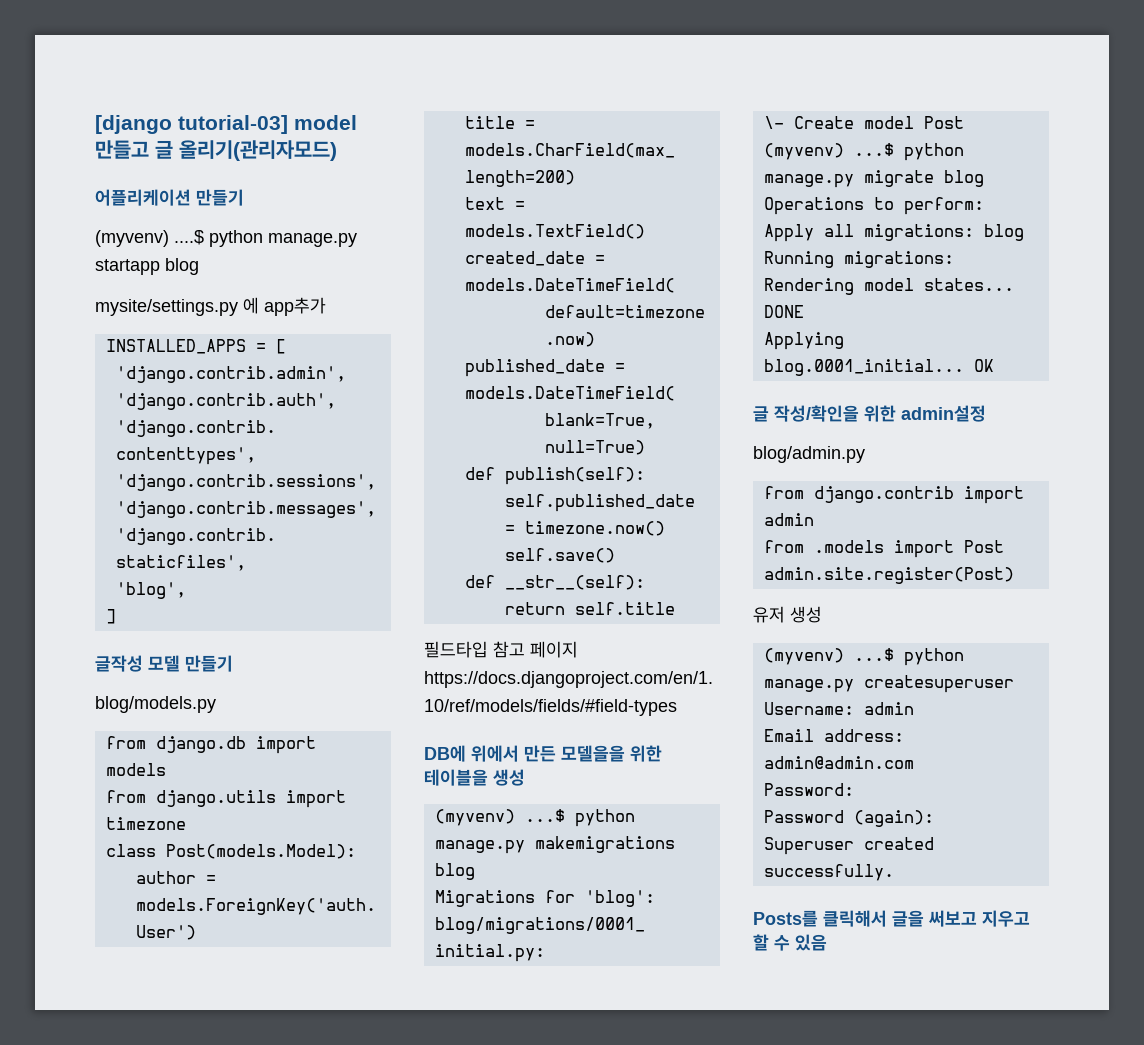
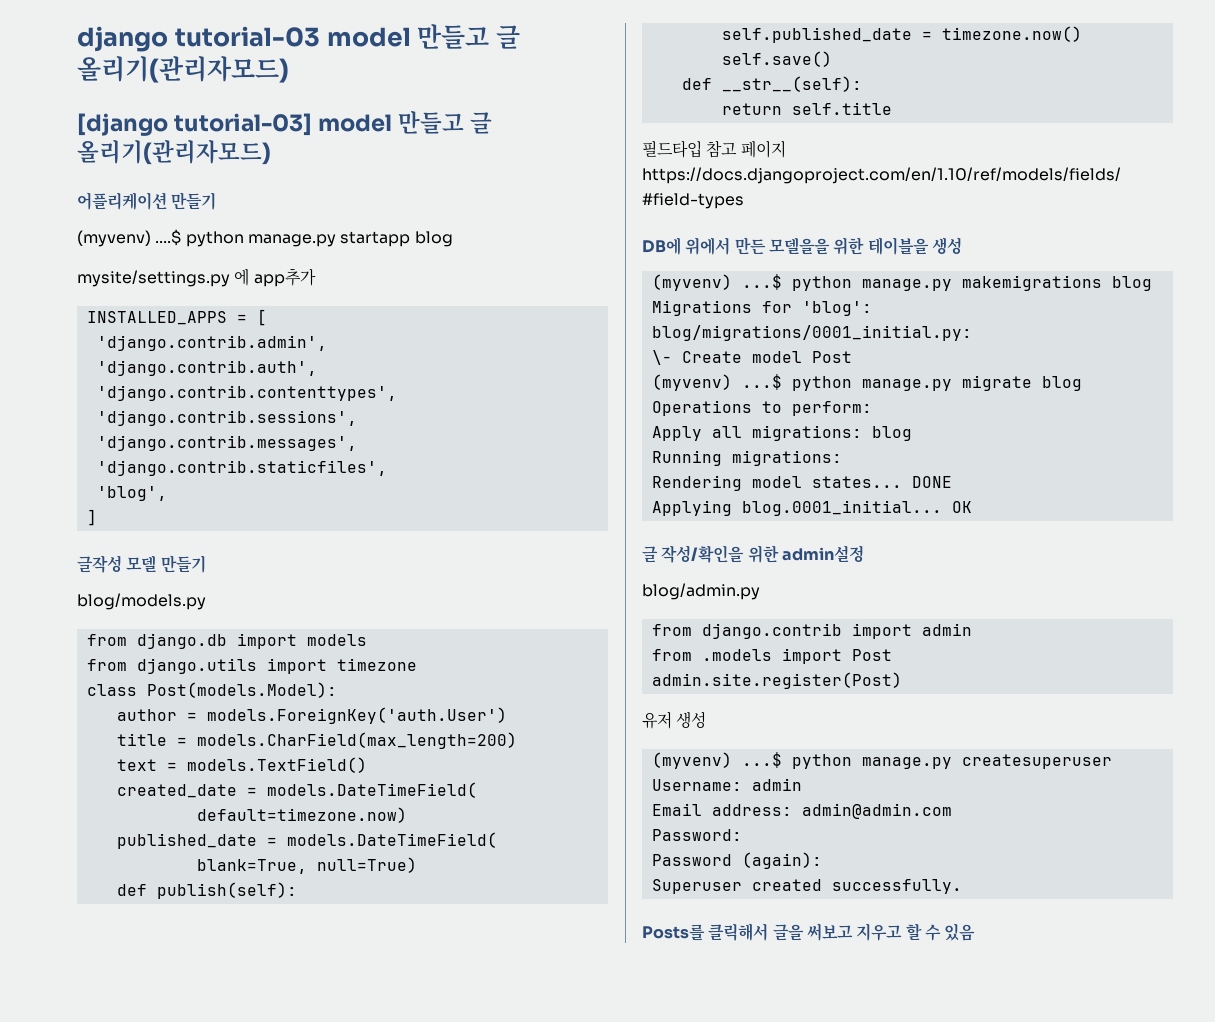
(95, 124) none -> [77,24,520,52] [77,56,289,83] django tutorial-03 model 만들고 글 올리기(관리자모드) //

